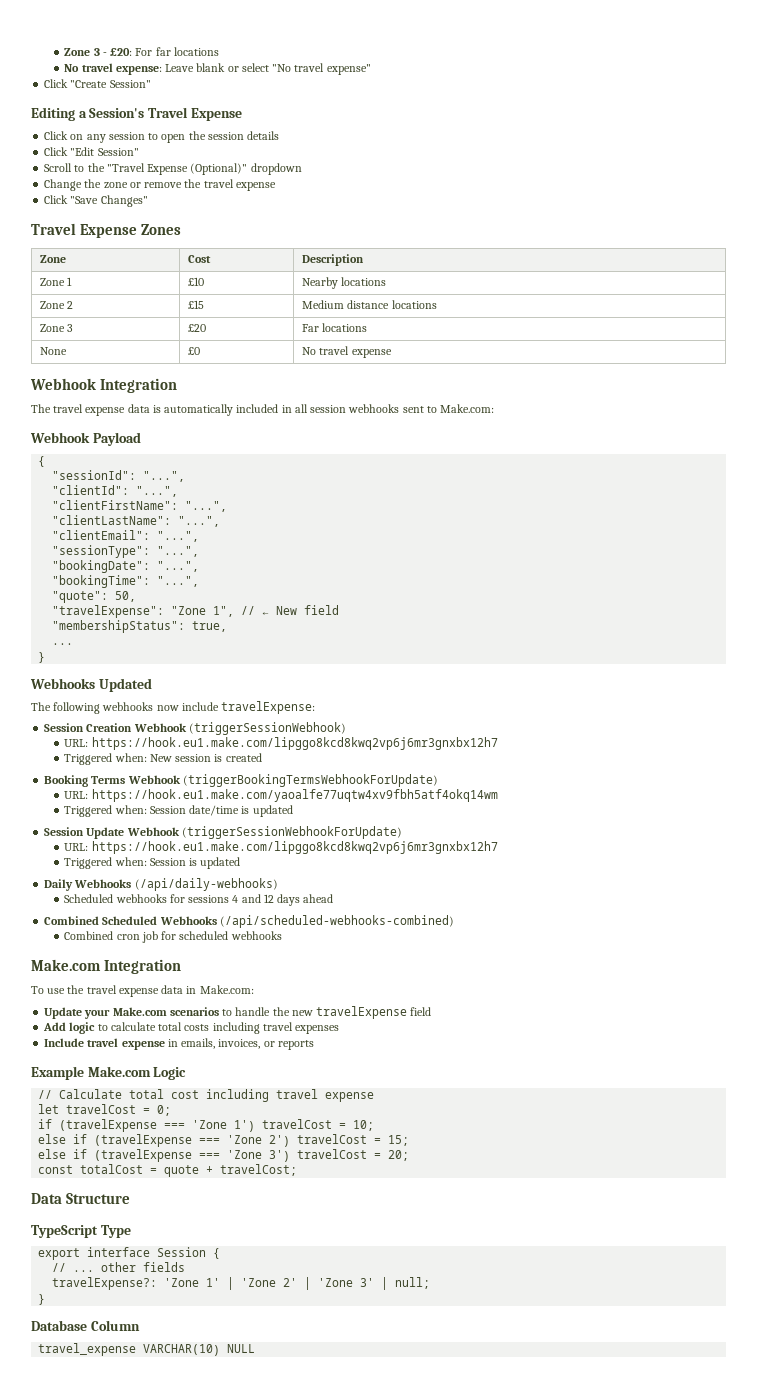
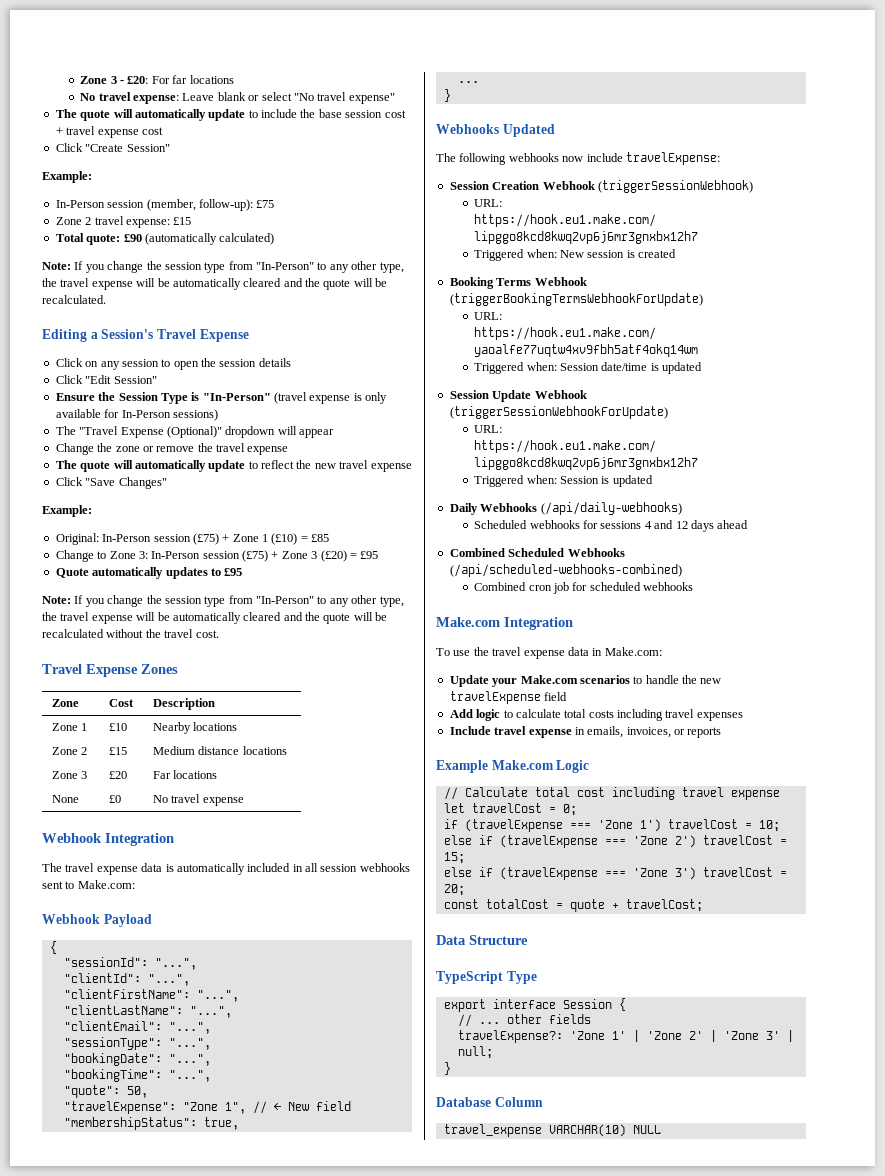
[44,79,151,88] Click "Create Session" -> [55,109,406,121] [55,126,163,138] [55,143,170,152] [42,171,92,183] [55,199,275,211] [55,216,192,228] [55,233,275,245] [42,261,404,273] [42,278,388,290] [42,295,106,304] The quote will automatically update to include the base session cost + travel expense cost // Click "Create Session" // Example: // In-Person session (member, follow-up): £75 // Zone 2 travel expense: £15 // Total quote: £90 (automatically calculated) // Note: If you change the session type from "In-Person" to any other type, the travel expense will be automatically cleared and the quote will be recalculated.
[44,163,105,172] Scroll to the -> [55,392,388,404] [55,409,218,421] [55,426,76,435] Ensure the Session Type is "In-Person" (travel expense is only available for In-Person sessions) // The
(302, 169) none -> [277,426,334,438] will appear
[44,195,148,207] Click "Save Changes" -> [55,460,412,472] [55,477,167,489] [42,505,92,517] [55,533,330,545] [55,550,379,562] [55,567,243,579] [42,595,404,607] [42,612,388,624] [42,629,219,638] The quote will automatically update to reflect the new travel expense // Click "Save Changes" // Example: // Original: In-Person session (£75) + Zone 1 (£10) = £85 // Change to Zone 3: In-Person session (£75) + Zone 3 (£20) = £95 // Quote automatically updates to £95 // Note: If you change the session type from "In-Person" to any other type, the travel expense will be automatically cleared and the quote will be recalculated without the travel cost.

